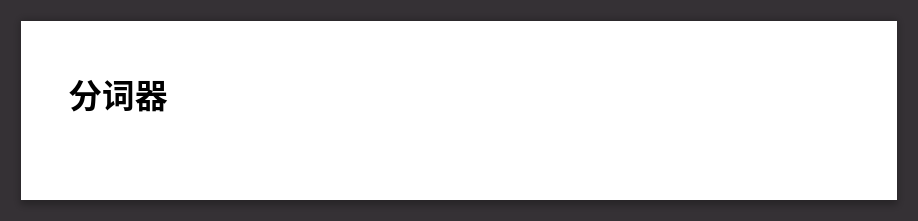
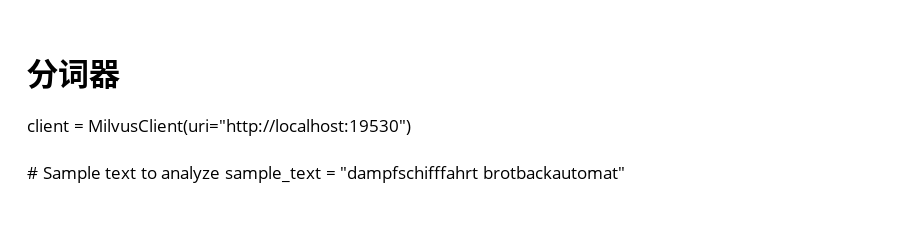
(168, 96) none -> [27,119,412,136] [27,166,625,183] // client = MilvusClient(uri="http://localhost:19530") // # Sample text to analyze sample_text = "dampfschifffahrt brotbackautomat"

